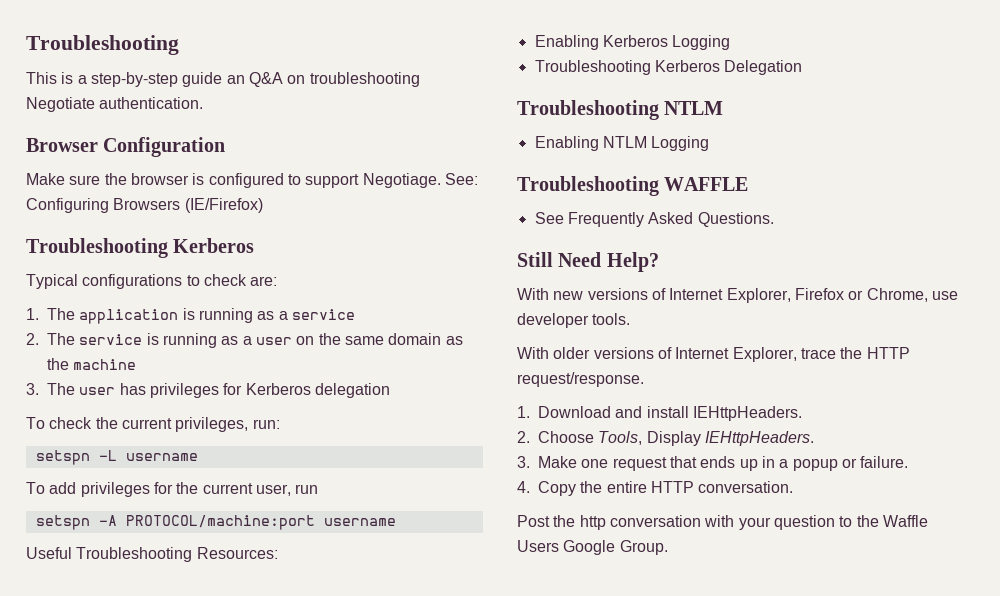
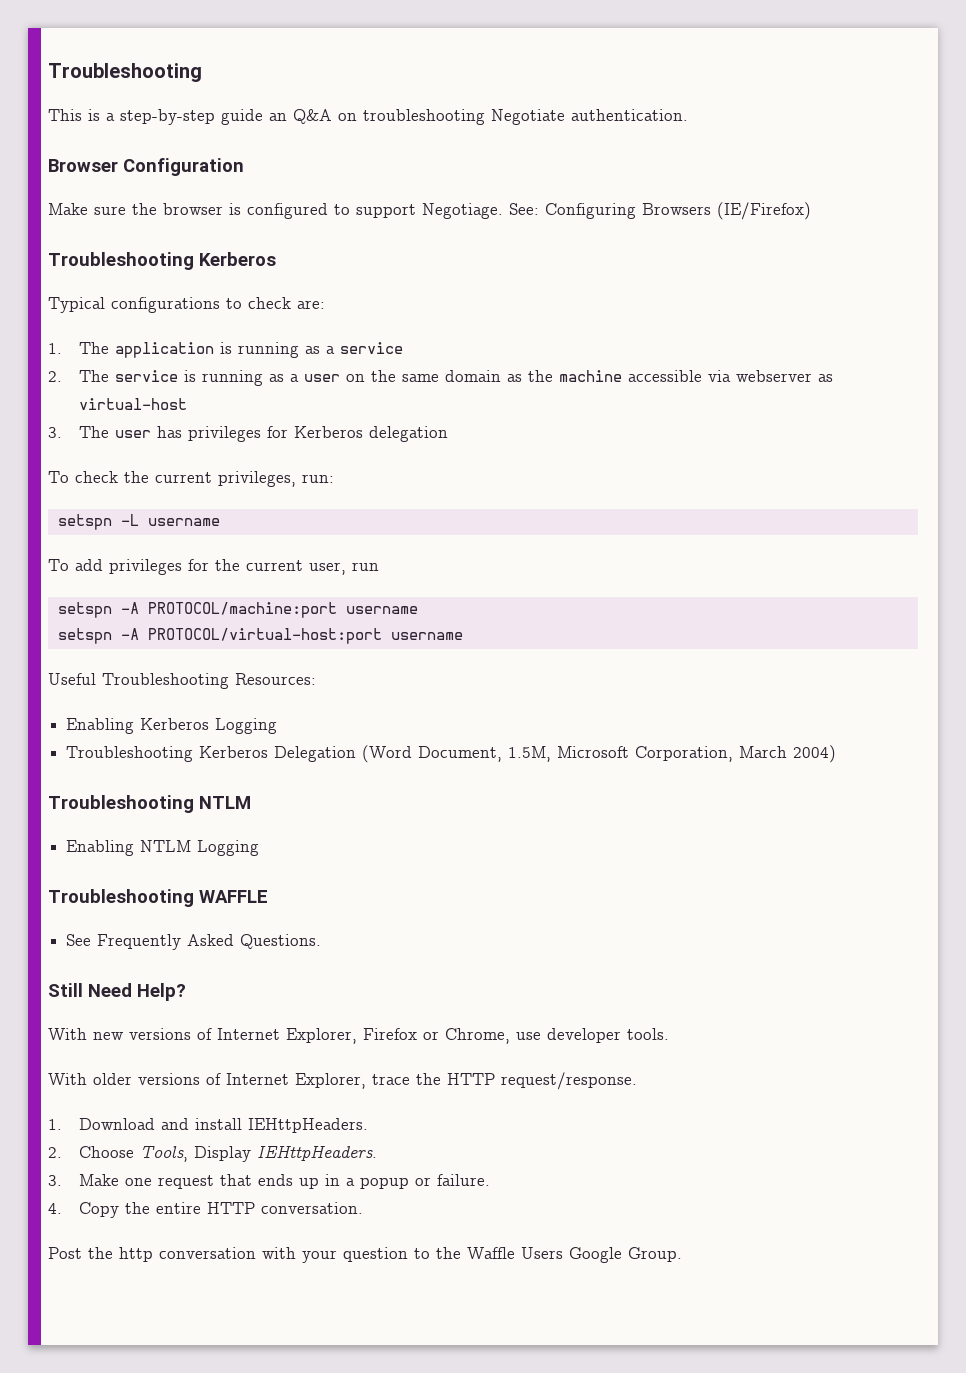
(137, 364) none -> [628,370,834,382] [79,398,188,410] accessible via webserver as virtual-host
(396, 522) none -> [57,628,463,644] // setspn -A PROTOCOL/virtual-host:port username
(803, 67) none -> [362,745,837,763] (Word Document, 1.5M, Microsoft Corporation, March 2004)

